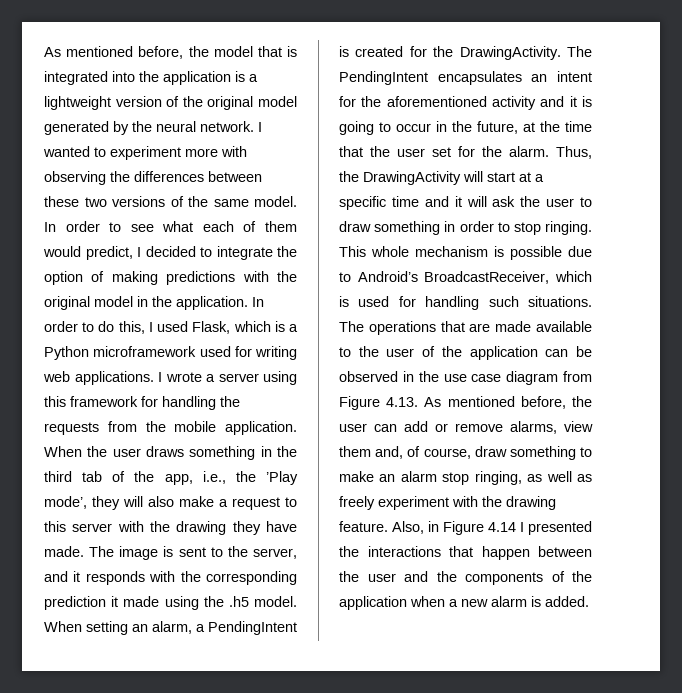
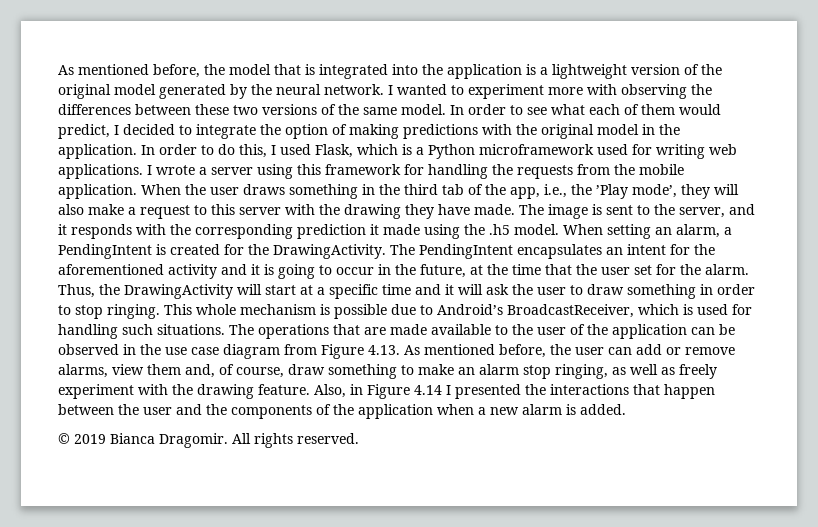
(589, 601) none -> [58,433,359,448] // © 2019 Bianca Dragomir. All rights reserved.

